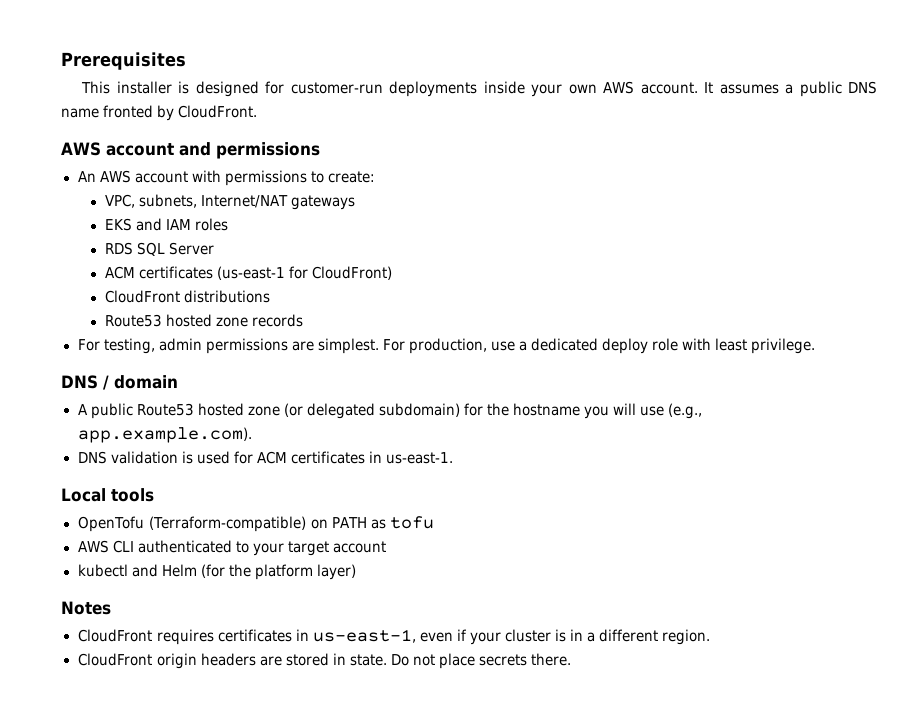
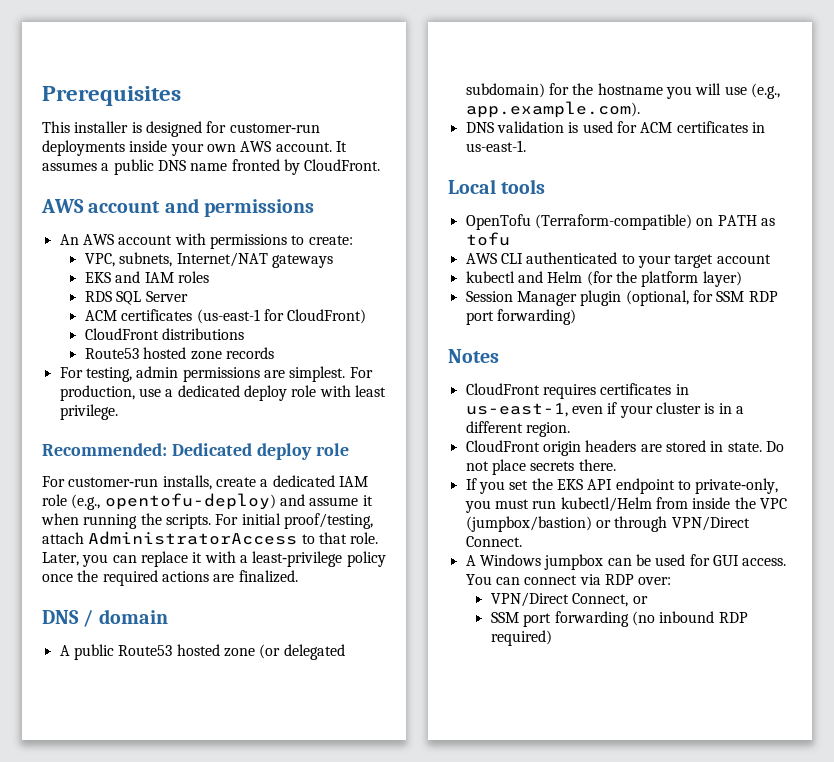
(816, 346) none -> [42,443,349,460] [42,475,368,490] [42,493,373,510] [41,513,373,529] [42,531,379,545] [42,551,386,567] [42,570,298,586] // Recommended: Dedicated deploy role // For customer‑run installs, create a dedicated IAM role (e.g., opentofu-deploy) and assume it when running the scripts. For initial proof/testing, attach AdministratorAccess to that role. Later, you can replace it with a least‑privilege policy once the required actions are finalized.
(356, 572) none -> [465,290,778,306] [465,309,576,325] // Session Manager plugin (optional, for SSM RDP port forwarding)
(572, 659) none -> [465,478,779,494] [464,497,787,513] [465,516,750,532] [465,536,522,547] [465,554,787,570] [465,574,672,585] [490,592,648,607] [490,611,748,627] [490,630,552,646] // If you set the EKS API endpoint to private‑only, you must run kubectl/Helm from inside the VPC (jumpbox/bastion) or through VPN/Direct Connect. // A Windows jumpbox can be used for GUI access. You can connect via RDP over: // VPN/Direct Connect, or // SSM port forwarding (no inbound RDP required)

